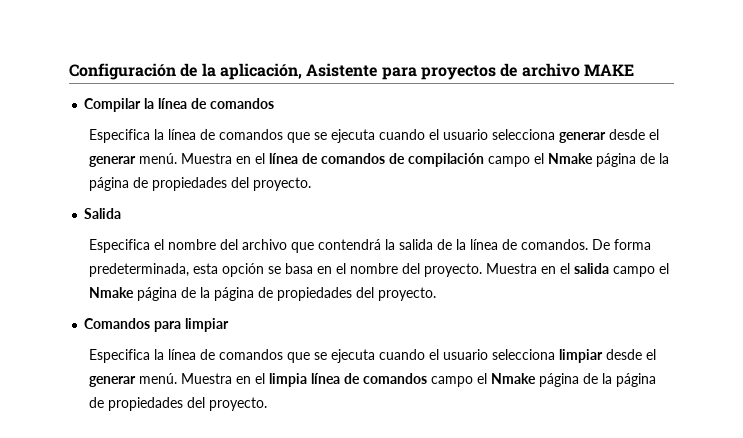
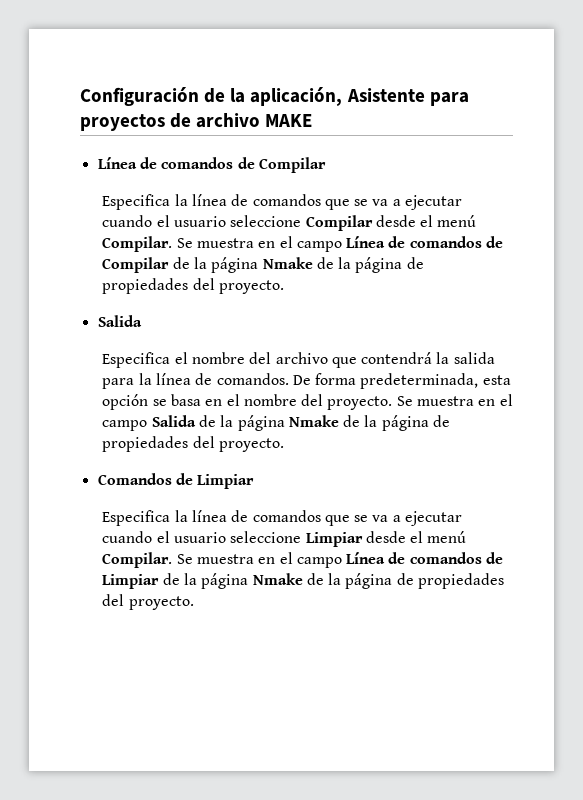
[84,98,275,112] [88,129,659,143] [88,153,636,167] Compilar la línea de comandos // Especifica la línea de comandos que se ejecuta cuando el usuario selecciona generar desde el generar menú. Muestra en el línea de comandos de compilación campo el Nmake página -> [97,157,326,173] [102,194,463,210] [102,215,477,231] [102,236,504,252] [102,257,313,273] Línea de comandos de Compilar // Especifica la línea de comandos que se va a ejecutar cuando el usuario seleccione Compilar desde el menú Compilar. Se muestra en el campo Línea de comandos de Compilar de la página Nmake
[436,239,452,250] de -> [102,378,135,389] para
[485,263,669,277] [88,287,177,301] Muestra en el salida campo el Nmake página -> [396,394,513,406] [102,415,339,431] Se muestra en el campo Salida de la página Nmake
[154,318,230,332] [88,349,656,363] [88,373,579,387] para limpiar // Especifica la línea de comandos que se ejecuta cuando el usuario selecciona limpiar desde el generar menú. Muestra en el limpia línea de comandos campo el Nmake página -> [175,473,255,489] [102,510,463,526] [102,531,467,547] [102,552,504,568] [102,573,303,589] de Limpiar // Especifica la línea de comandos que se va a ejecutar cuando el usuario seleccione Limpiar desde el menú Compilar. Se muestra en el campo Línea de comandos de Limpiar de la página Nmake

